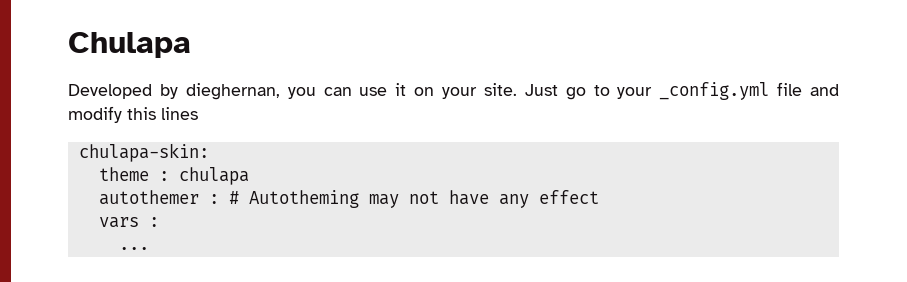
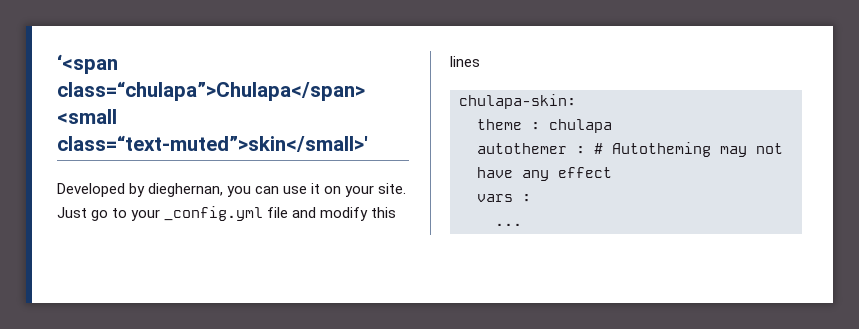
[68,32,191,58] Chulapa -> [57,54,118,74] [57,81,365,101] [57,109,117,124] [57,135,368,152] ‘<span class=“chulapa”>Chulapa</span> <small class=“text-muted”>skin</small>'

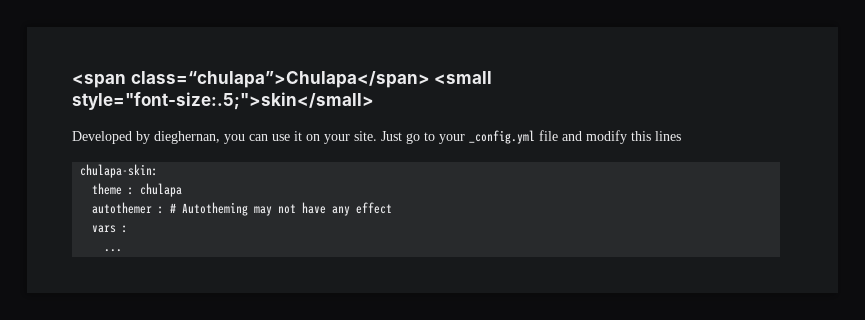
[57,54,118,74] ‘<span -> [72,74,126,88] <span
[57,135,368,152] class=“text-muted”>skin</small>' -> [72,92,374,110] style="font-size:.5;">skin</small>

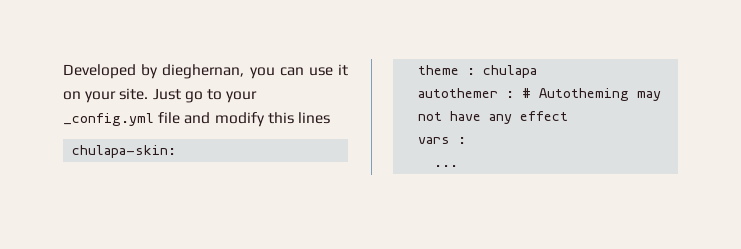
[72,71,493,88] [72,92,374,110] <span class=“chulapa”>Chulapa</span> <small style="font-size:.5;">skin</small> // -> (63, 71) none

